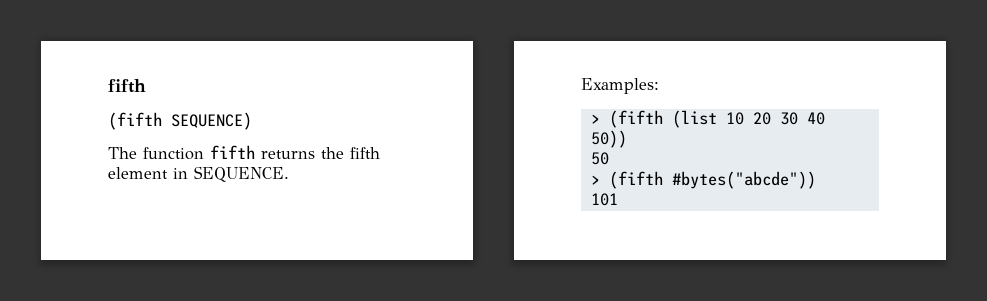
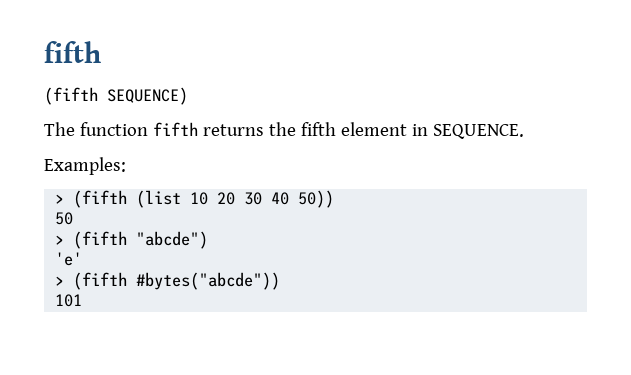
(609, 158) none -> [55,231,209,249] [55,252,83,266] // > (fifth "abcde") // 'e'

